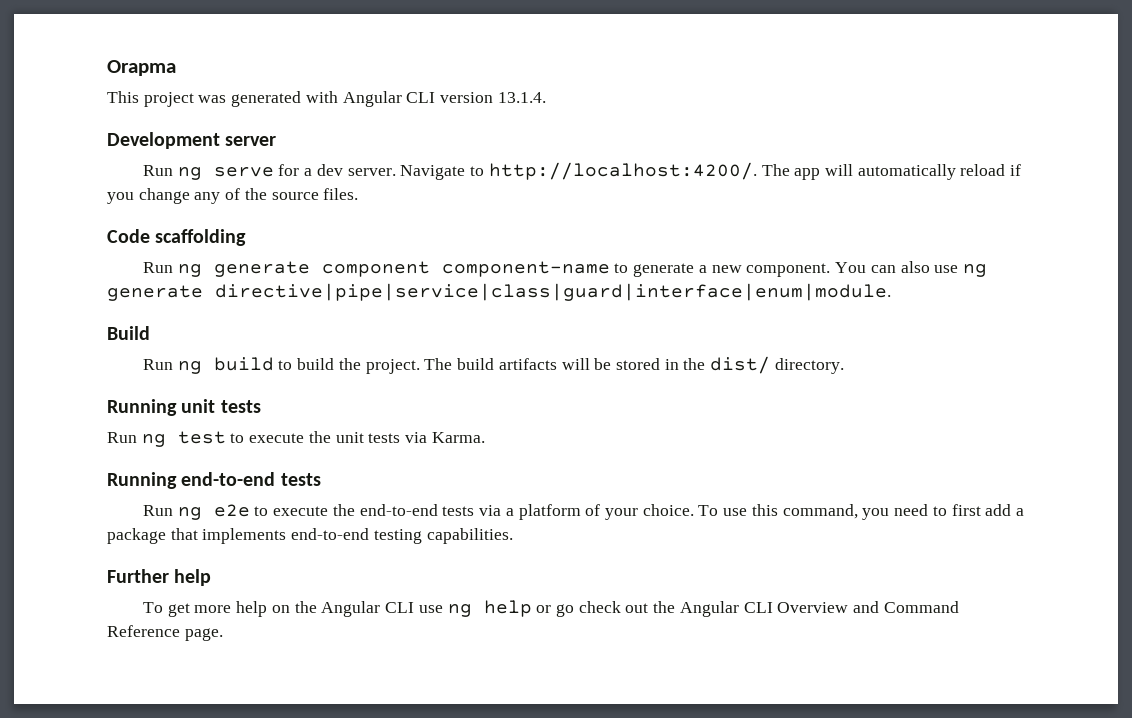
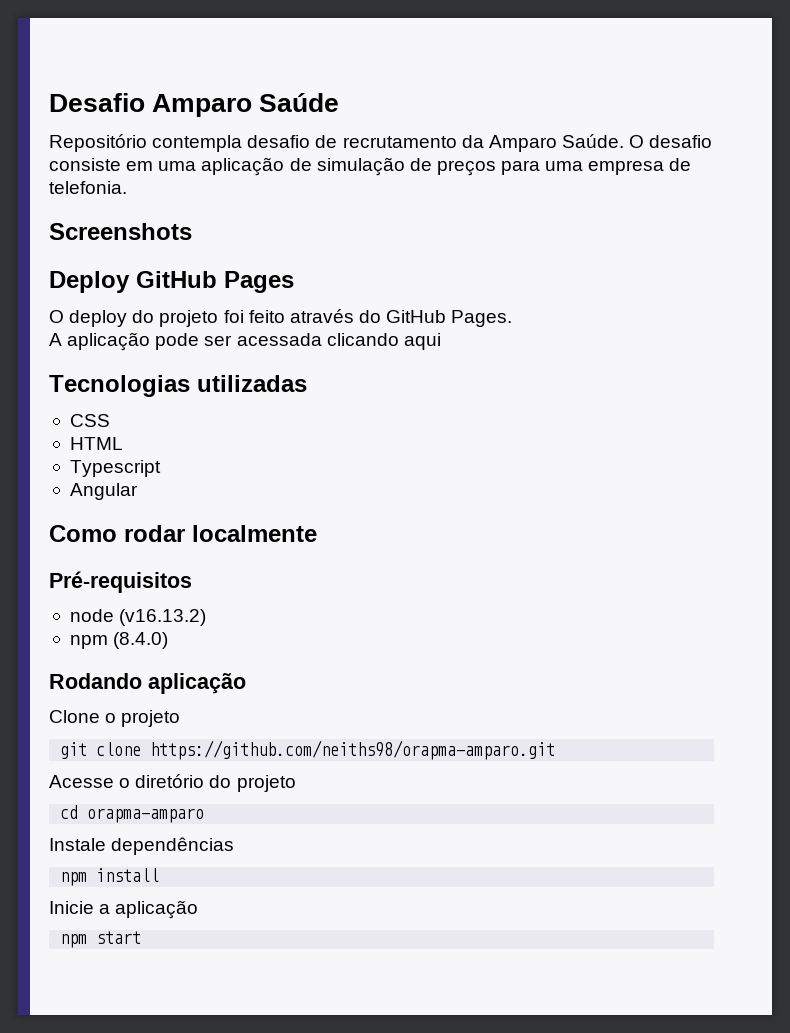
[107,60,176,76] [107,91,546,107] [107,132,277,149] [143,162,1022,180] [107,188,359,204] [107,229,247,246] [143,261,987,277] [107,283,891,301] [107,326,150,340] [143,356,844,374] [107,399,261,416] [107,431,485,447] [107,472,321,489] [143,504,1024,520] [107,528,513,544] [107,569,212,586] [143,600,959,617] [107,625,223,641] Orapma // This project was generated with Angular CLI version 13.1.4. // Development server // Run ng serve for a dev server. Navigate to http://localhost:4200/. The app will automatically reload if you change any of the source files. // Code scaffolding // Run ng generate component component-name to generate a new component. You can also use ng generate directive|pipe|service|class|guard|interface|enum|module. // Build // Run ng build to build the project. The build artifacts will be stored in the dist/ directory. // Running unit tests // Run ng test to execute the unit tests via Karma. // Running end-to-end tests // Run ng e2e to execute the end-to-end tests via a platform of your choice. To use this command, you need to first add a package that implements end-to-end testing capabilities. // Further help // To get more help on the Angular CLI use ng help or go check out the Angular CLI Overview and Command Reference page. -> [49,93,340,117] [49,134,713,152] [49,157,692,176] [49,181,127,194] [49,223,192,240] [49,271,294,293] [49,309,513,327] [49,332,441,351] [49,375,307,397] [69,414,110,427] [69,437,123,450] [69,460,161,477] [69,483,138,500] [49,525,317,542] [49,571,192,593] [69,609,207,626] [69,632,169,649] [49,673,246,694] [49,710,181,727] [60,740,556,760] [49,774,296,792] [60,805,205,823] [49,837,235,855] [60,868,160,886] [49,900,199,919] [60,931,142,948] Desafio Amparo Saúde // Repositório contempla desafio de recrutamento da Amparo Saúde. O desafio consiste em uma aplicação de simulação de preços para uma empresa de telefonia. // Screenshots // Deploy GitHub Pages // O deploy do projeto foi feito através do GitHub Pages. // A aplicação pode ser acessada clicando aqui // Tecnologias utilizadas // CSS // HTML // Typescript // Angular // Como rodar localmente // Pré-requisitos // node (v16.13.2) // npm (8.4.0) // Rodando aplicação // Clone o projeto // git clone https://github.com/neiths98/orapma-amparo.git // Acesse o diretório do projeto // cd orapma-amparo // Instale dependências // npm install // Inicie a aplicação // npm start

